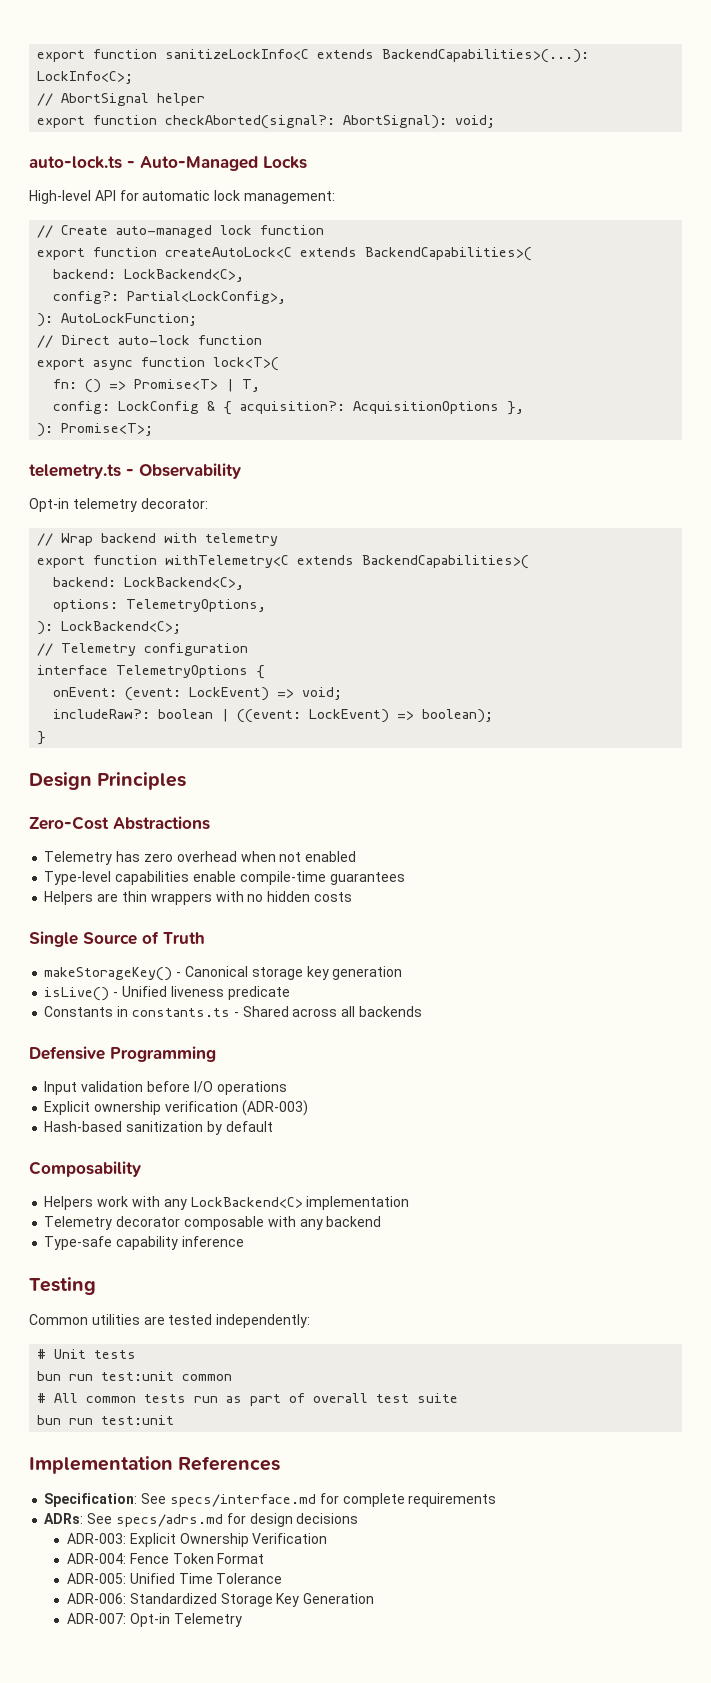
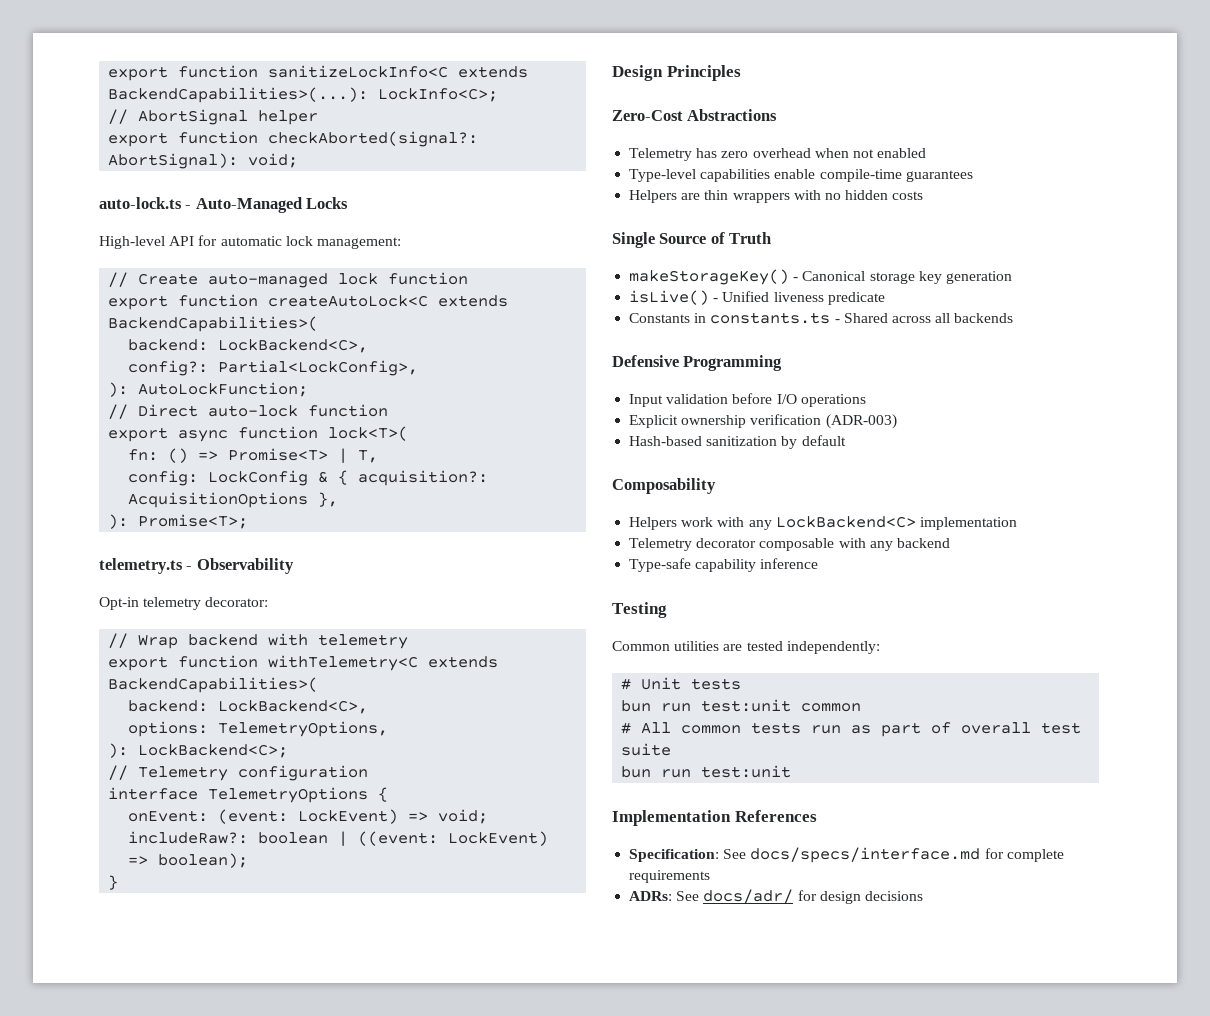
[169,1494,316,1507] specs/interface.md -> [750,847,981,863] docs/specs/interface.md
[115,1514,223,1527] specs/adrs.md -> [703,889,794,904] docs/adr/
[66,1533,328,1547] [66,1553,265,1564] [66,1573,283,1584] [66,1593,375,1607] [66,1613,242,1627] // ADR-003: Explicit Ownership Verification // ADR-004: Fence Token Format // ADR-005: Unified Time Tolerance // ADR-006: Standardized Storage Key Generation // ADR-007: Opt-in Telemetry -> (923, 896) none

